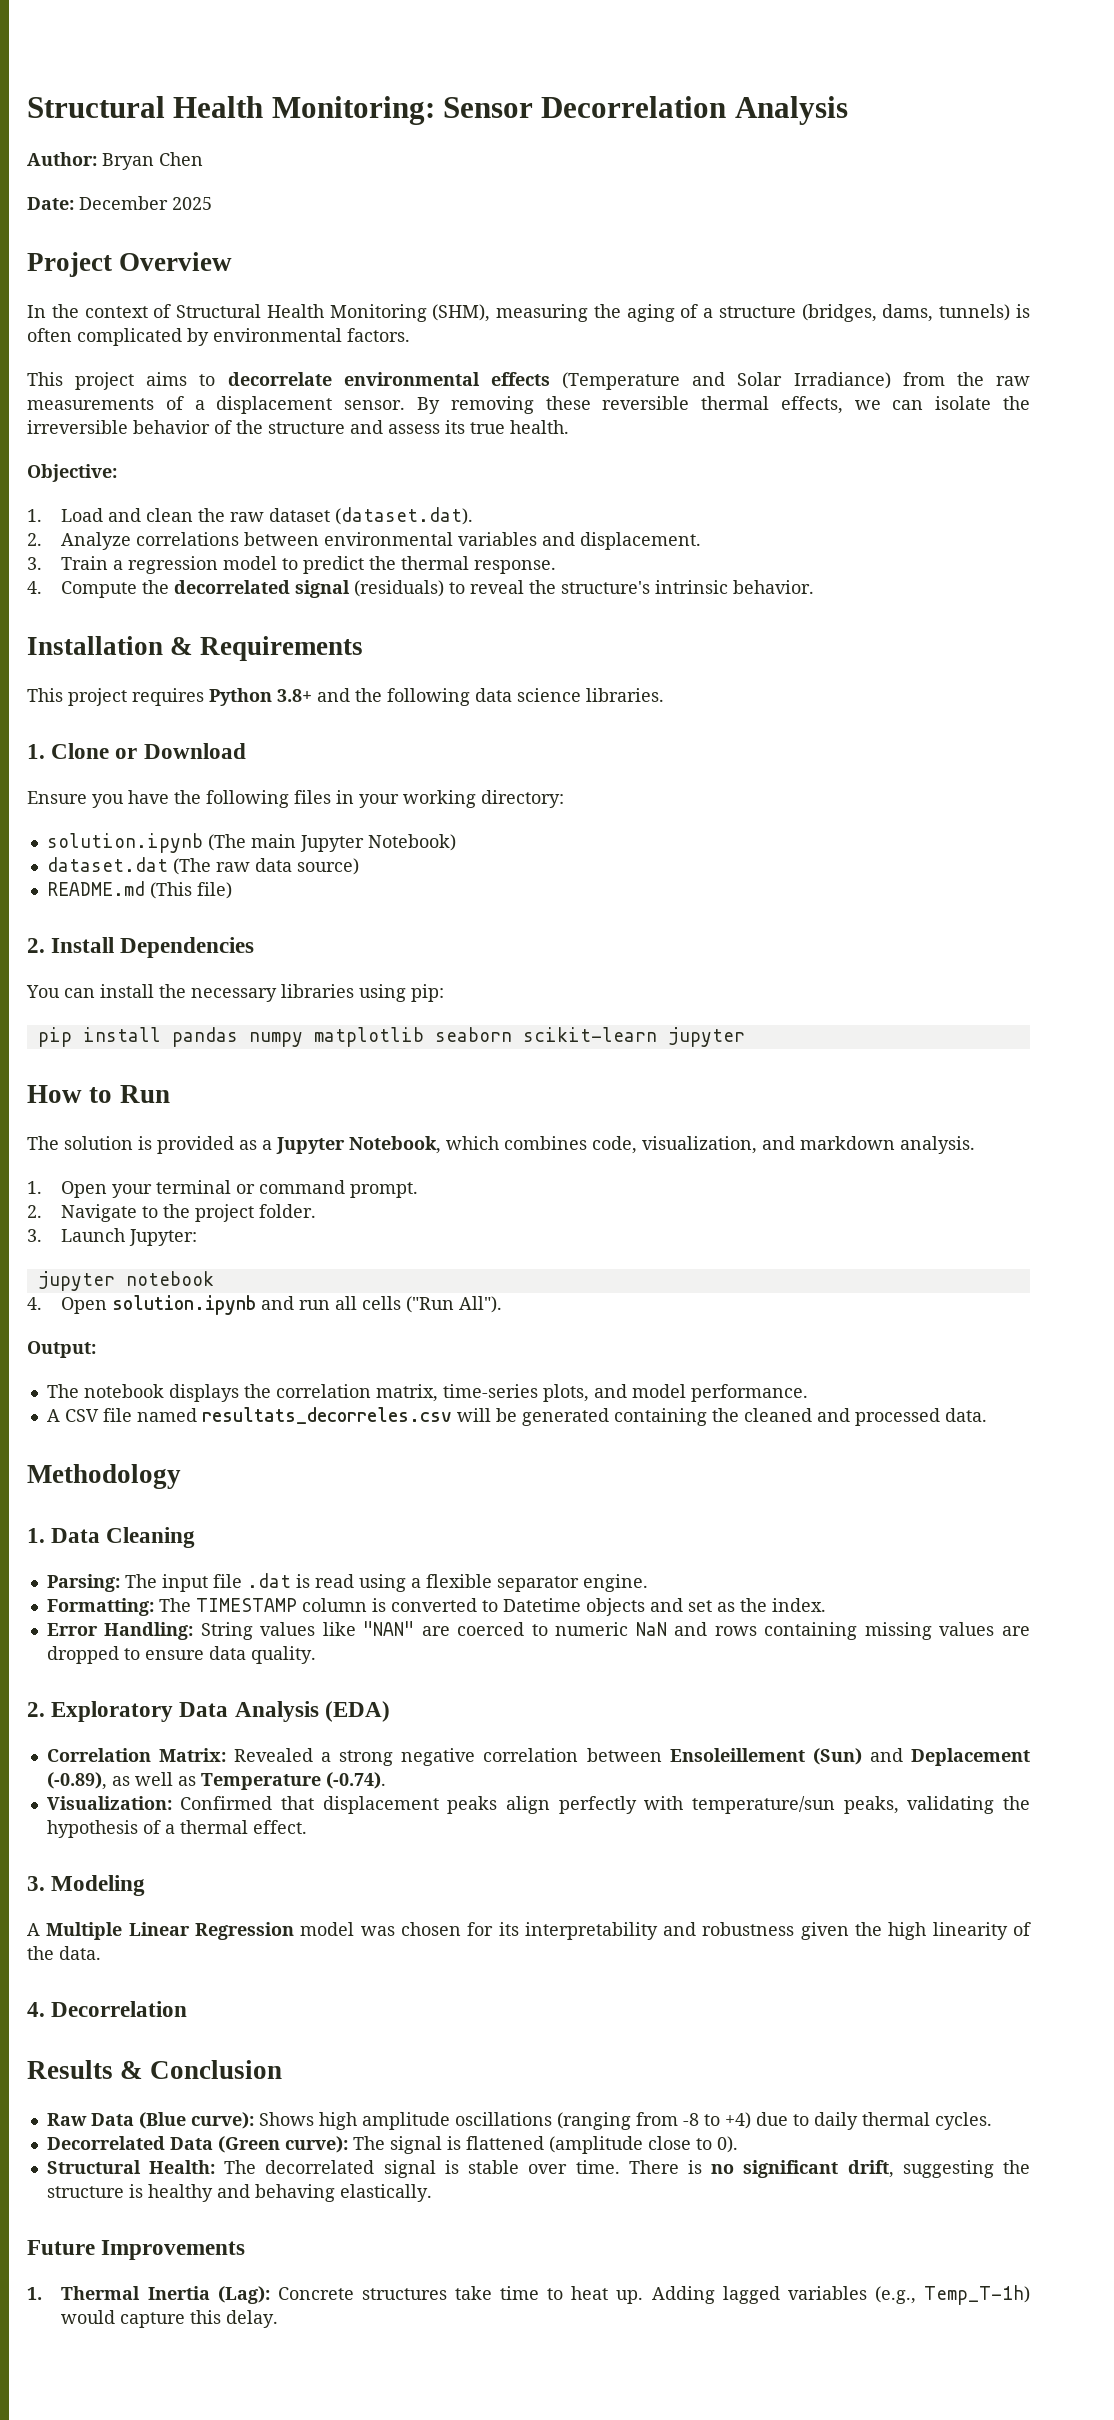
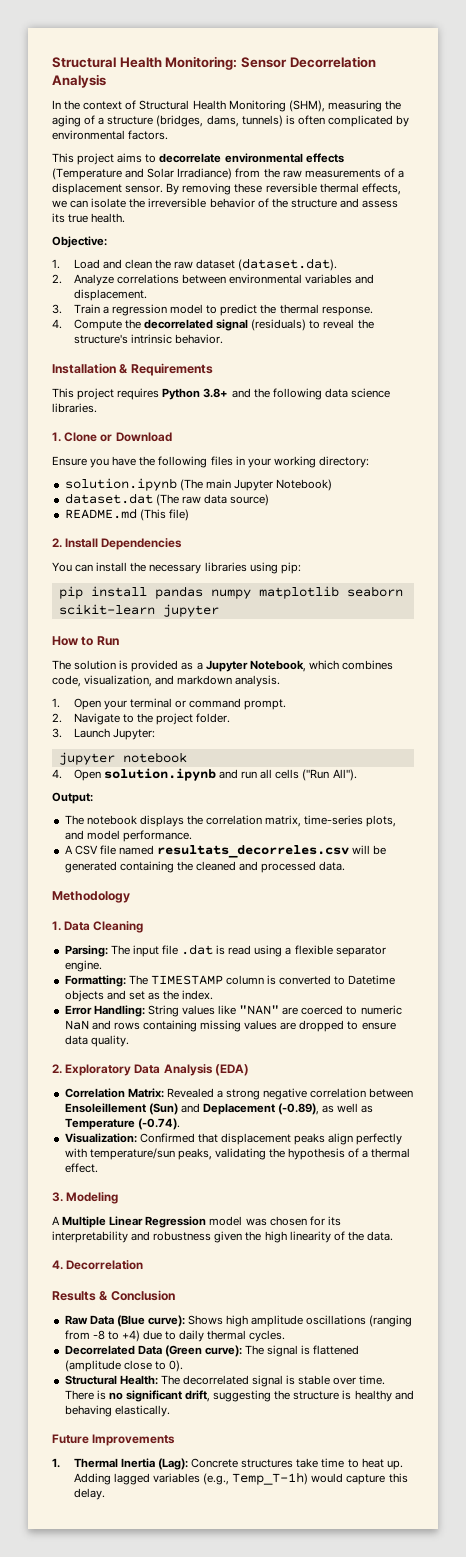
[27,152,203,170] [27,196,212,210] [27,252,233,277] // Author: Bryan Chen // Date: December 2025 // Project Overview -> (106, 81) none

